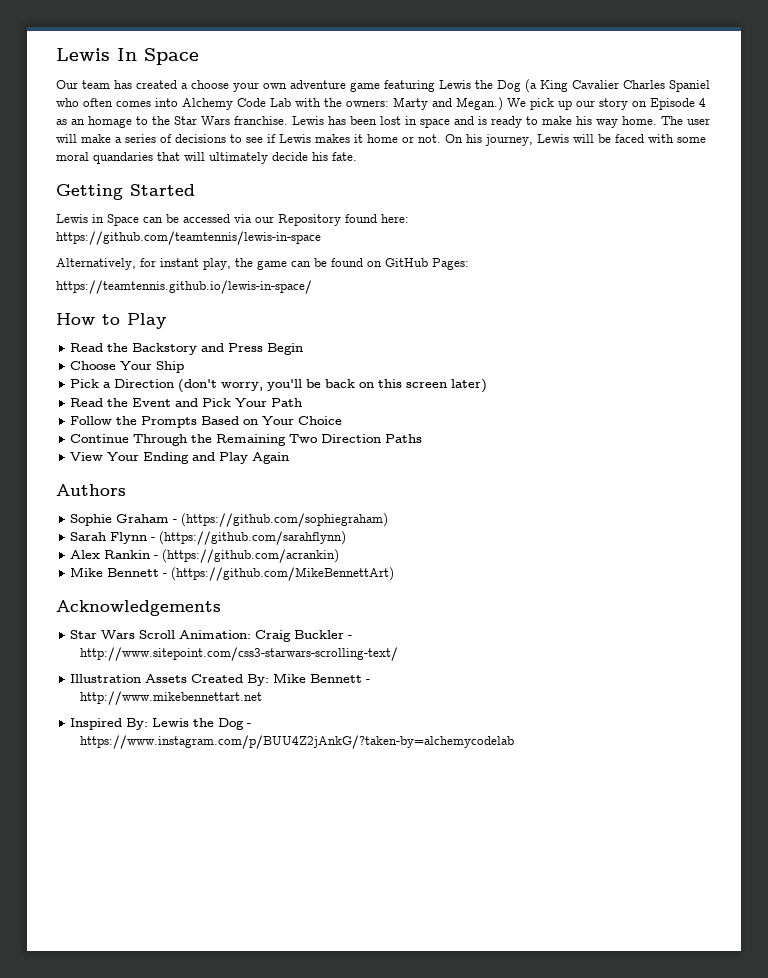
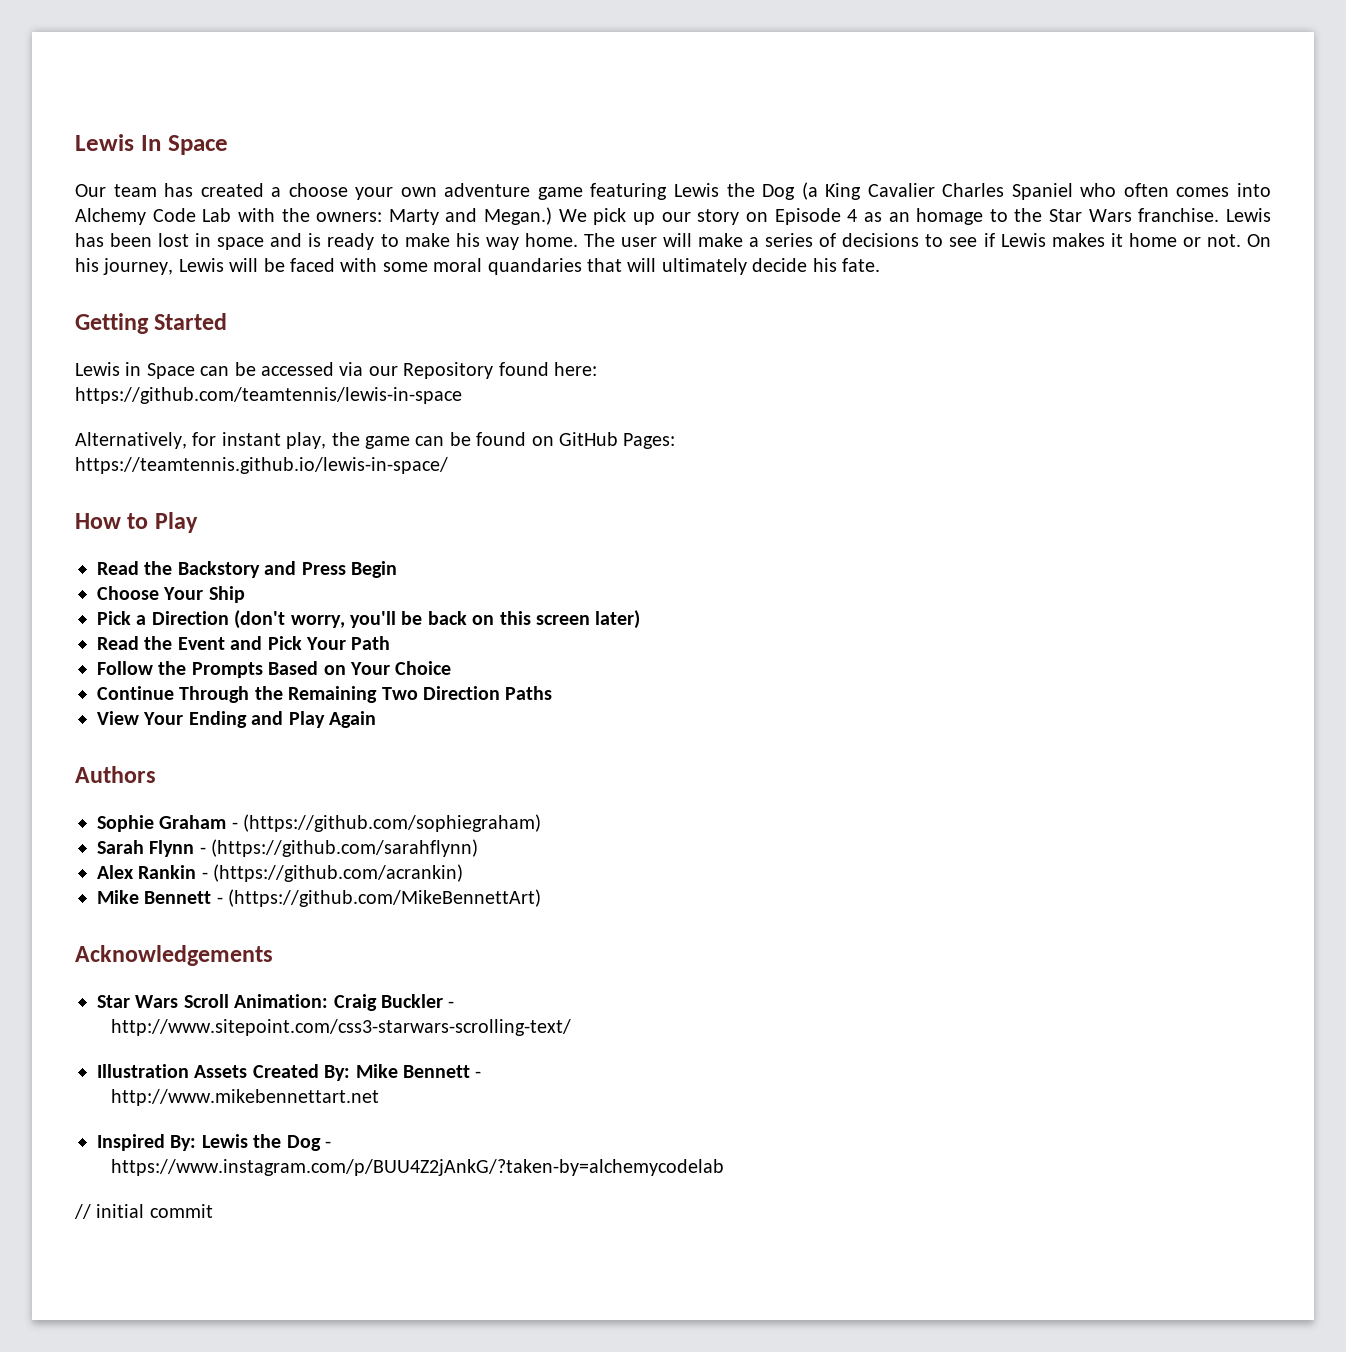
(515, 742) none -> [74,1204,213,1219] // // initial commit

